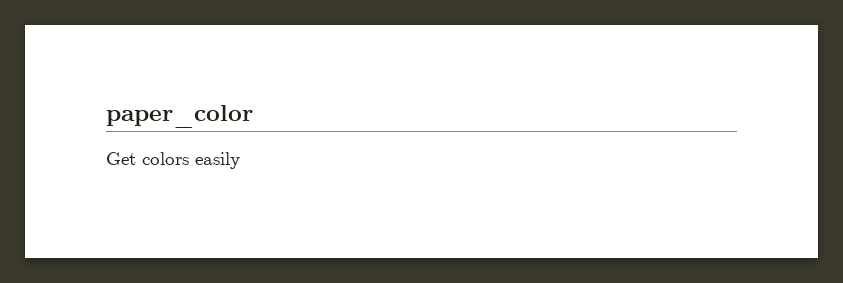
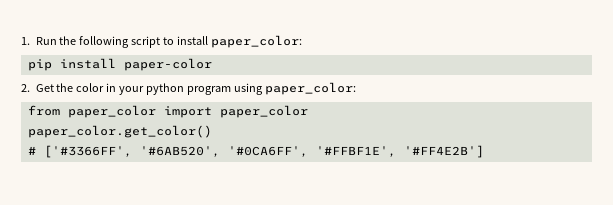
[106,105,253,128] [106,152,240,169] paper_color // Get colors easily -> [21,35,303,48] [27,58,212,71] [21,82,357,95] [27,105,308,118] [27,125,212,138] [27,145,484,158] 1. Run the following script to install paper_color: // pip install paper-color // 2. Get the color in your python program using paper_color: // from paper_color import paper_color // paper_color.get_color() // # ['#3366FF', '#6AB520', '#0CA6FF', '#FFBF1E', '#FF4E2B']

